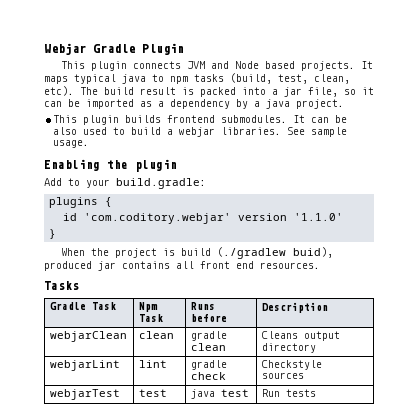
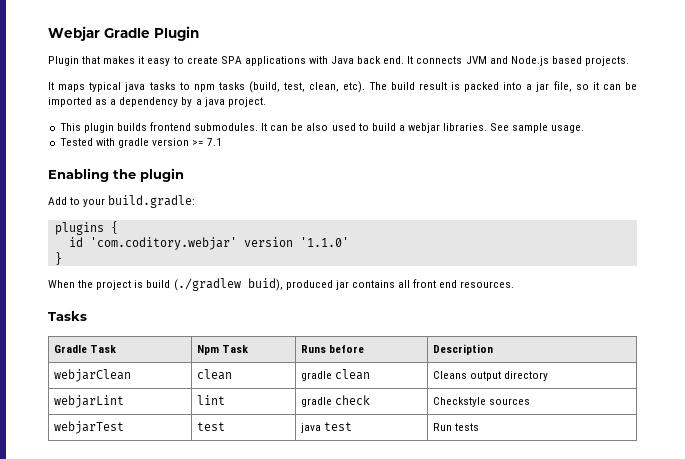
[60,61,127,71] This plugin -> [48,56,414,66] Plugin that makes it easy to create SPA applications with Java back end. It
[234,61,259,69] Node -> [510,56,549,66] Node.js
(355, 66) none -> (629, 61) //
(146, 79) none -> [149,82,176,90] tasks
(90, 144) none -> [59,138,223,148] // Tested with gradle version >= 7.1

